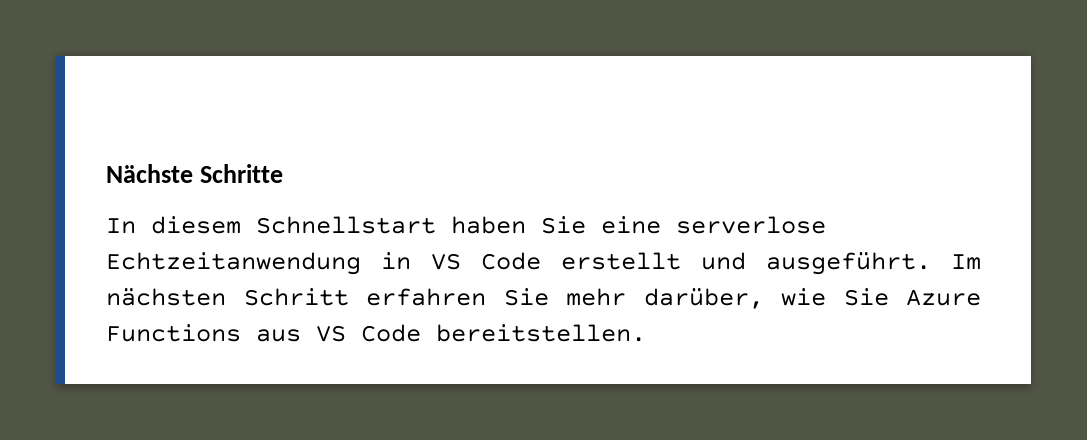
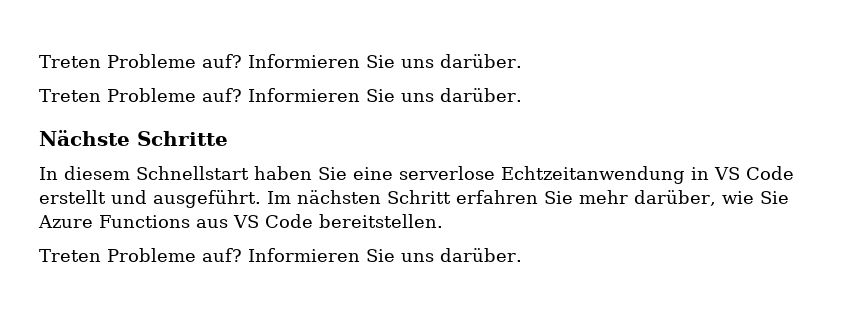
(106, 173) none -> [39,54,522,68] [39,88,522,102] Treten Probleme auf? Informieren Sie uns darüber. // Treten Probleme auf? Informieren Sie uns darüber. //
(646, 333) none -> [39,248,522,262] // Treten Probleme auf? Informieren Sie uns darüber.

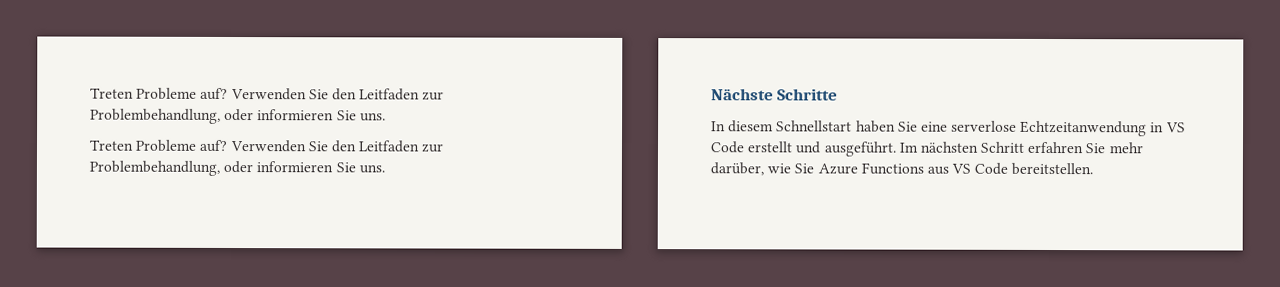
[39,54,522,68] [39,88,522,102] Treten Probleme auf? Informieren Sie uns darüber. // Treten Probleme auf? Informieren Sie uns darüber. -> [90,87,445,101] [90,108,386,124] [89,139,444,153] [89,160,385,176] Treten Probleme auf? Verwenden Sie den Leitfaden zur Problembehandlung, oder informieren Sie uns. // Treten Probleme auf? Verwenden Sie den Leitfaden zur Problembehandlung, oder informieren Sie uns.
[39,248,522,262] // Treten Probleme auf? Informieren Sie uns darüber. -> (1094, 169) none

